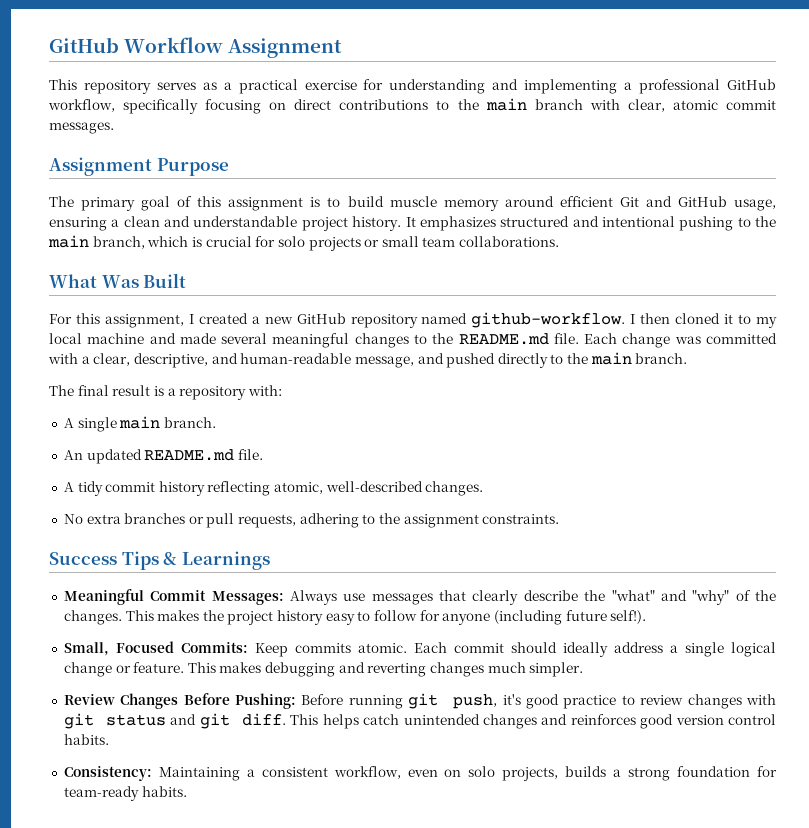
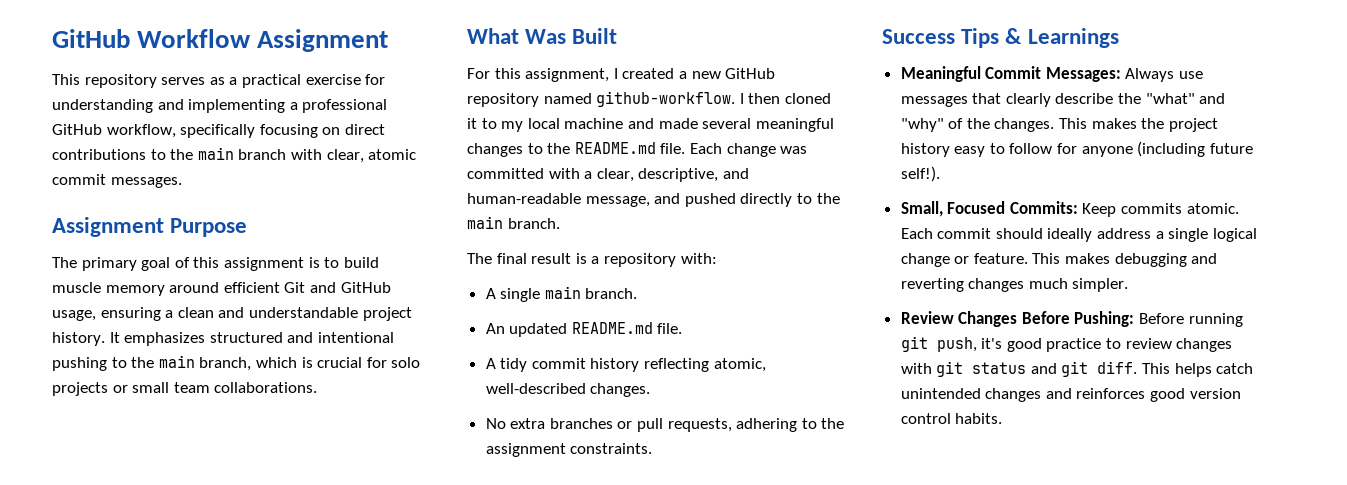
[63,766,778,781] [63,786,187,801] // Consistency: Maintaining a consistent workflow, even on solo projects, builds a strong foundation for team-ready habits. -> (1003, 418) none

